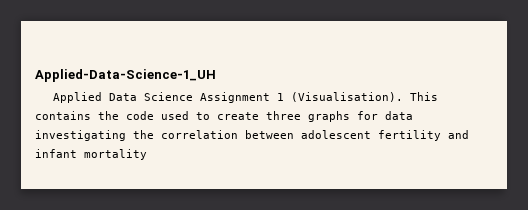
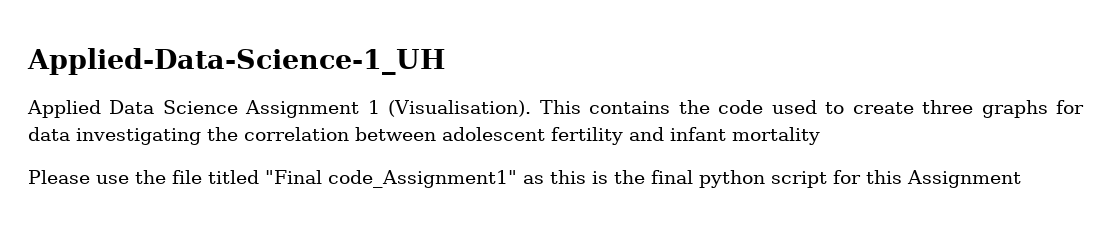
(147, 154) none -> [28,170,1021,188] // Please use the file titled "Final code_Assignment1" as this is the final python script for this Assignment

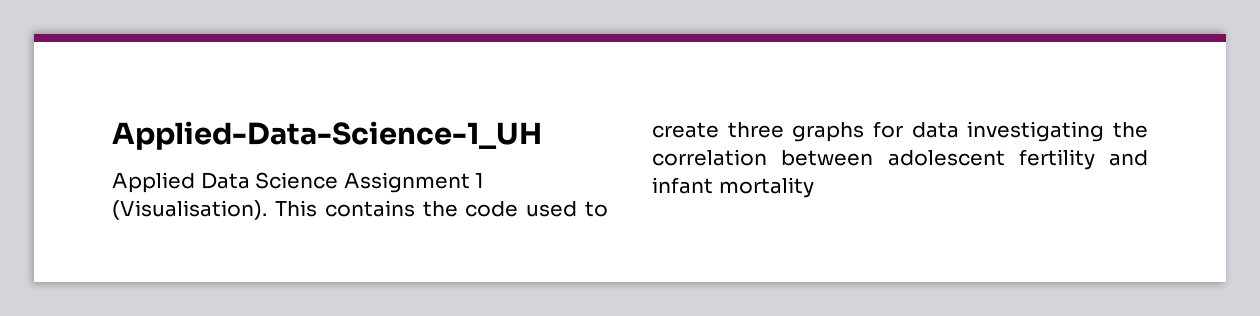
[28,170,1021,188] // Please use the file titled "Final code_Assignment1" as this is the final python script for this Assignment -> (814, 187) none

